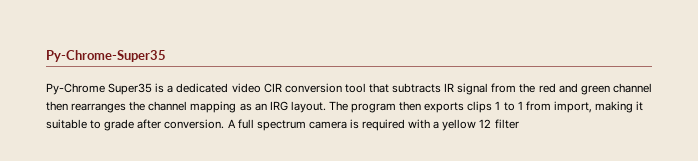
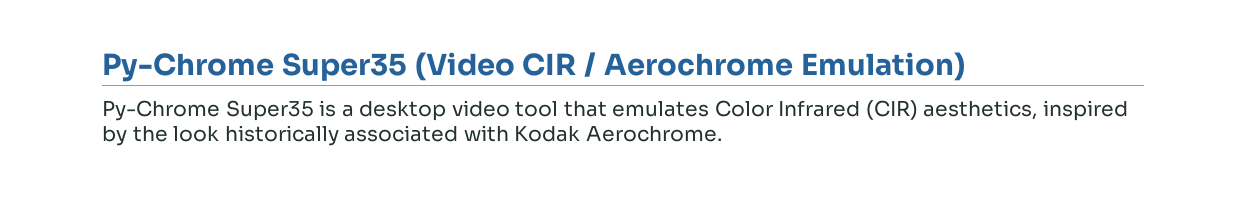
[46,50,166,62] [46,83,652,95] [46,101,644,113] [46,119,519,131] Py-Chrome-Super35 // Py-Chrome Super35 is a dedicated video CIR conversion tool that subtracts IR signal from the red and green channel then rearranges the channel mapping as an IRG layout. The program then exports clips 1 to 1 from import, making it suitable to grade after conversion. A full spectrum camera is required with a yellow 12 filter -> [102,52,965,82] [102,100,1128,121] [102,125,722,146] Py-Chrome Super35 (Video CIR / Aerochrome Emulation) // Py-Chrome Super35 is a desktop video tool that emulates Color Infrared (CIR) aesthetics, inspired by the look historically associated with Kodak Aerochrome.

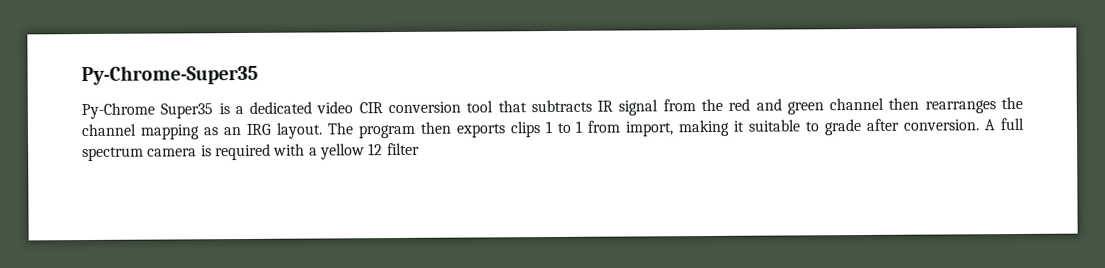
[102,52,965,82] [102,100,1128,121] [102,125,722,146] Py-Chrome Super35 (Video CIR / Aerochrome Emulation) // Py-Chrome Super35 is a desktop video tool that emulates Color Infrared (CIR) aesthetics, inspired by the look historically associated with Kodak Aerochrome. -> [81,64,258,86] [81,96,1024,120] [81,117,1025,140] [82,142,420,162] Py-Chrome-Super35 // Py-Chrome Super35 is a dedicated video CIR conversion tool that subtracts IR signal from the red and green channel then rearranges the channel mapping as an IRG layout. The program then exports clips 1 to 1 from import, making it suitable to grade after conversion. A full spectrum camera is required with a yellow 12 filter

